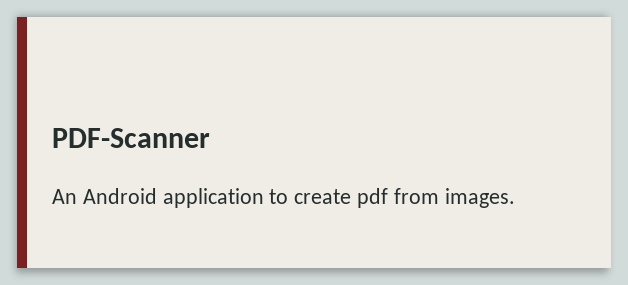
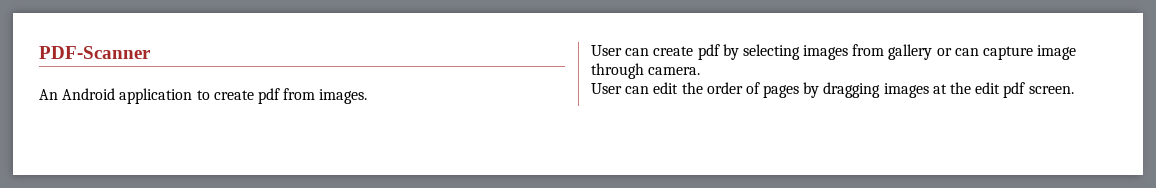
(515, 198) none -> [591,44,1077,60] [591,63,701,79] [591,82,1074,98] // User can create pdf by selecting images from gallery or can capture image through camera. // User can edit the order of pages by dragging images at the edit pdf screen.

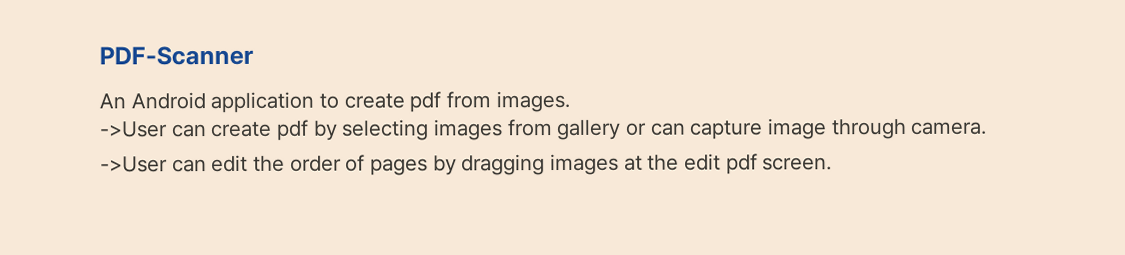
[591,45,622,56] User -> [99,121,168,138] ->User
[591,83,622,94] User -> [100,156,168,173] ->User

